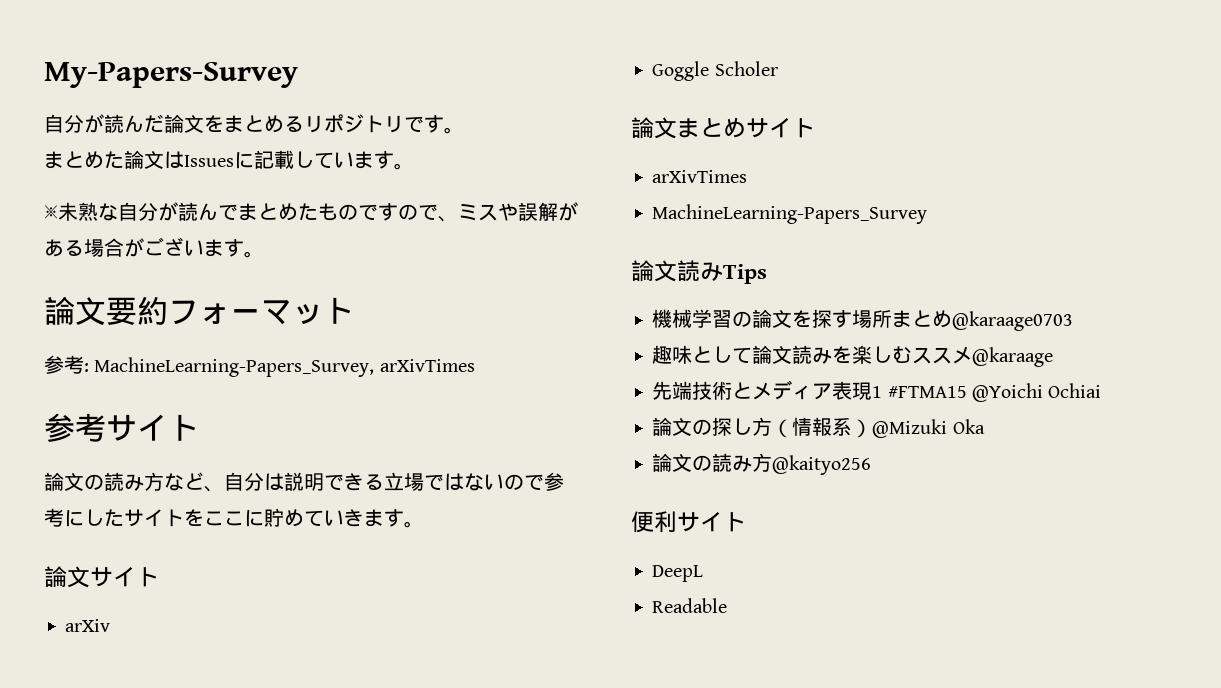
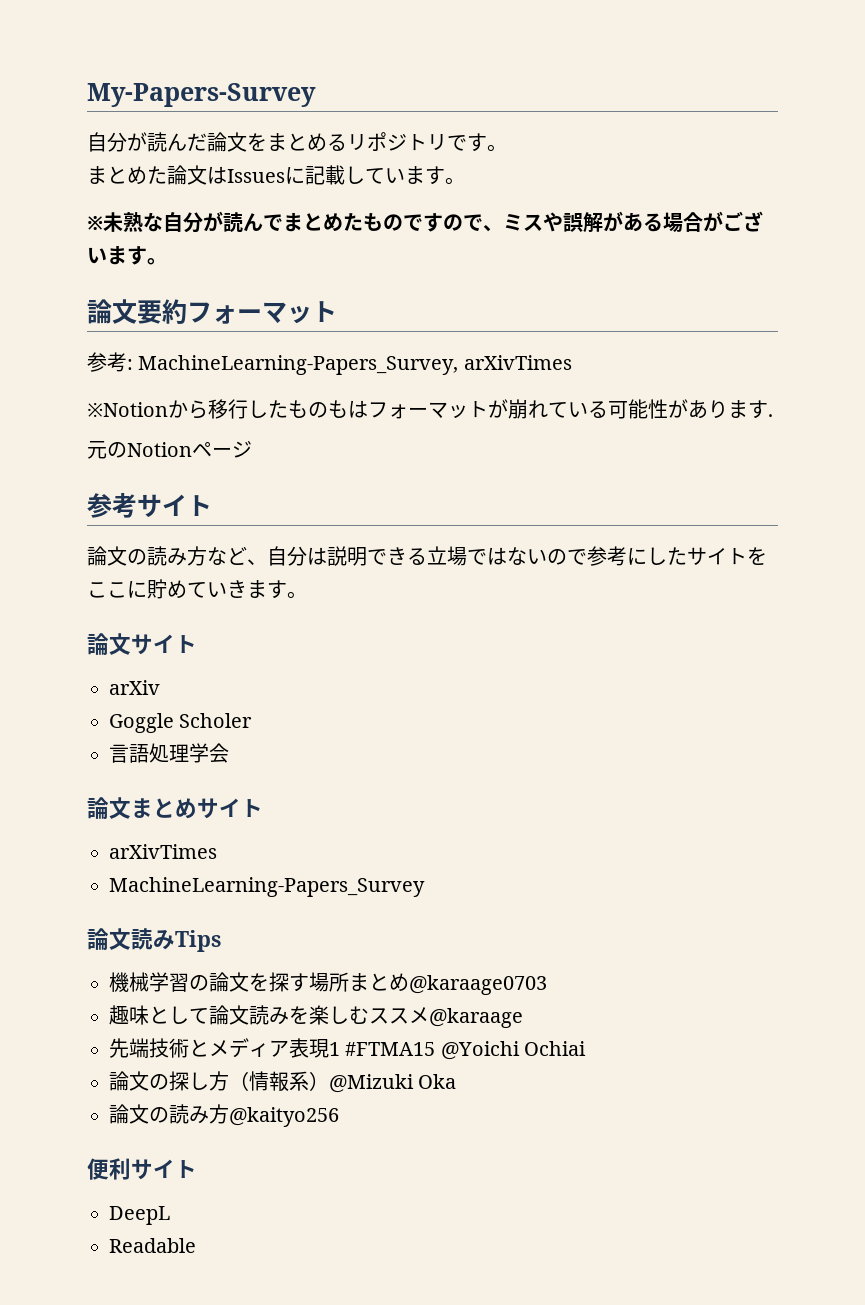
(475, 365) none -> [87,399,773,419] [87,441,252,459] // ※Notionから移行したものもはフォーマットが崩れている可能性があります. // 元のNotionページ
(778, 68) none -> [109,743,229,763] // 言語処理学会

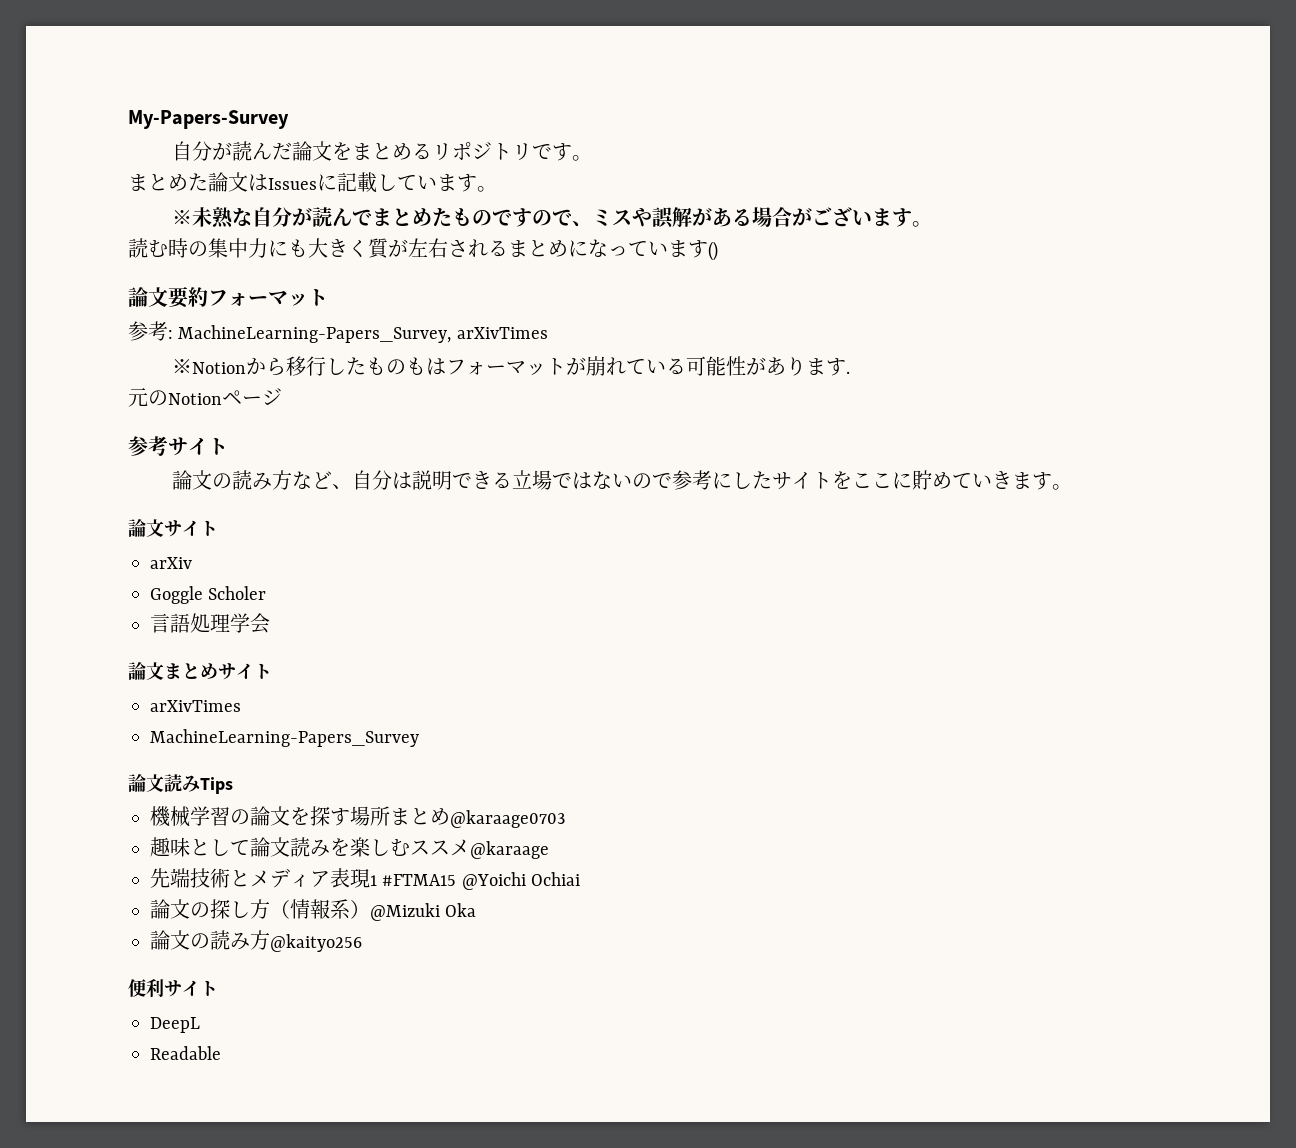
(167, 261) none -> [128,238,718,261] // 読む時の集中力にも大きく質が左右されるまとめになっています()

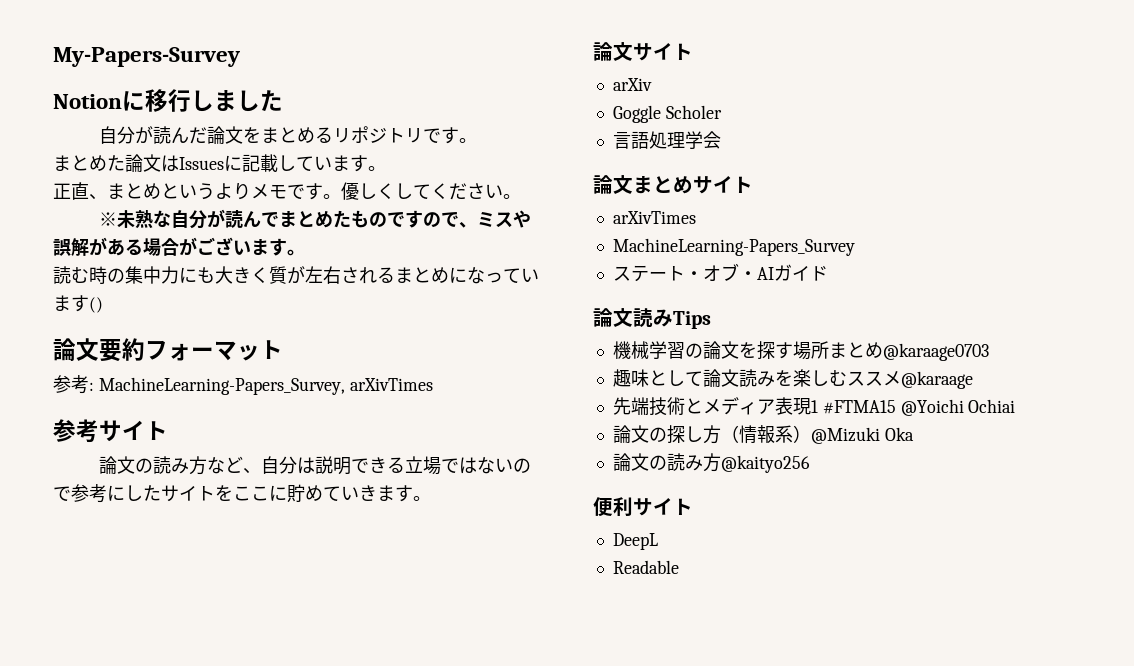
(289, 119) none -> [53,89,283,112] // Notionに移行しました
(497, 189) none -> [53,182,521,200] // 正直、まとめというよりメモです。優しくしてください。
[172,356,851,376] [128,388,282,407] // ※Notionから移行したものもはフォーマットが崩れている可能性があります. // 元のNotionページ -> (433, 384) none
(419, 738) none -> [612,263,828,282] // ステート・オブ・AIガイド

